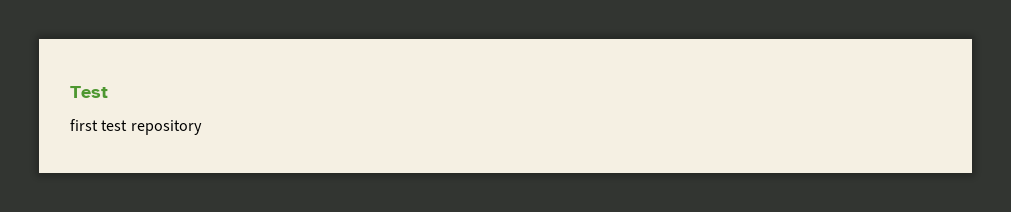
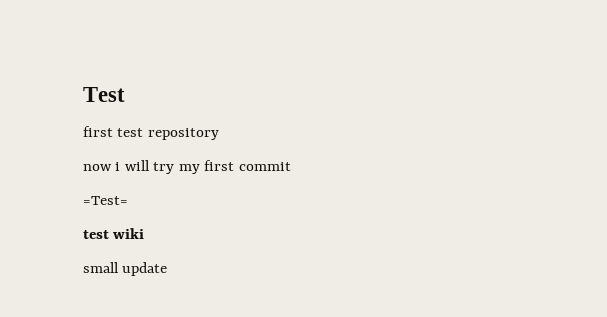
(202, 127) none -> [83,160,291,174] [83,196,128,205] [83,228,145,239] [83,262,168,276] // now i will try my first commit // =Test= // test wiki // small update

